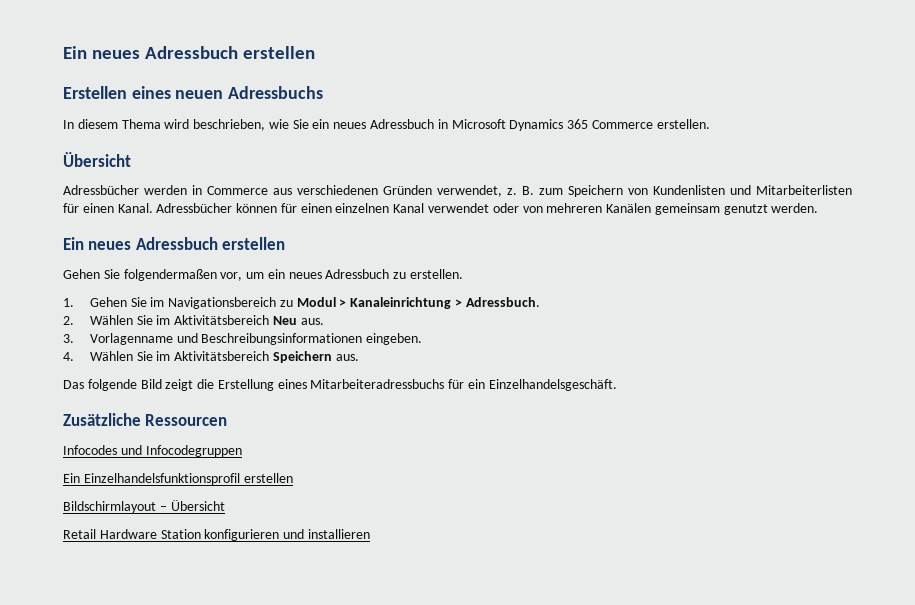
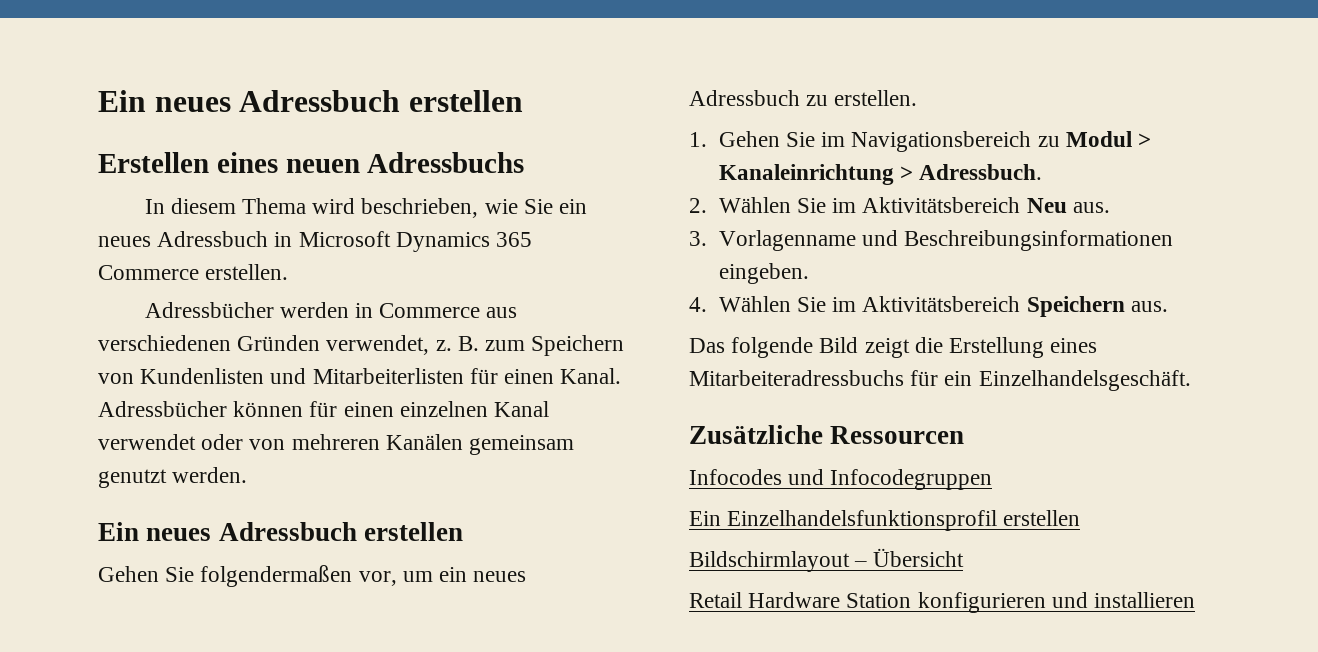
[63,152,131,167] // Übersicht -> (289, 272) none

